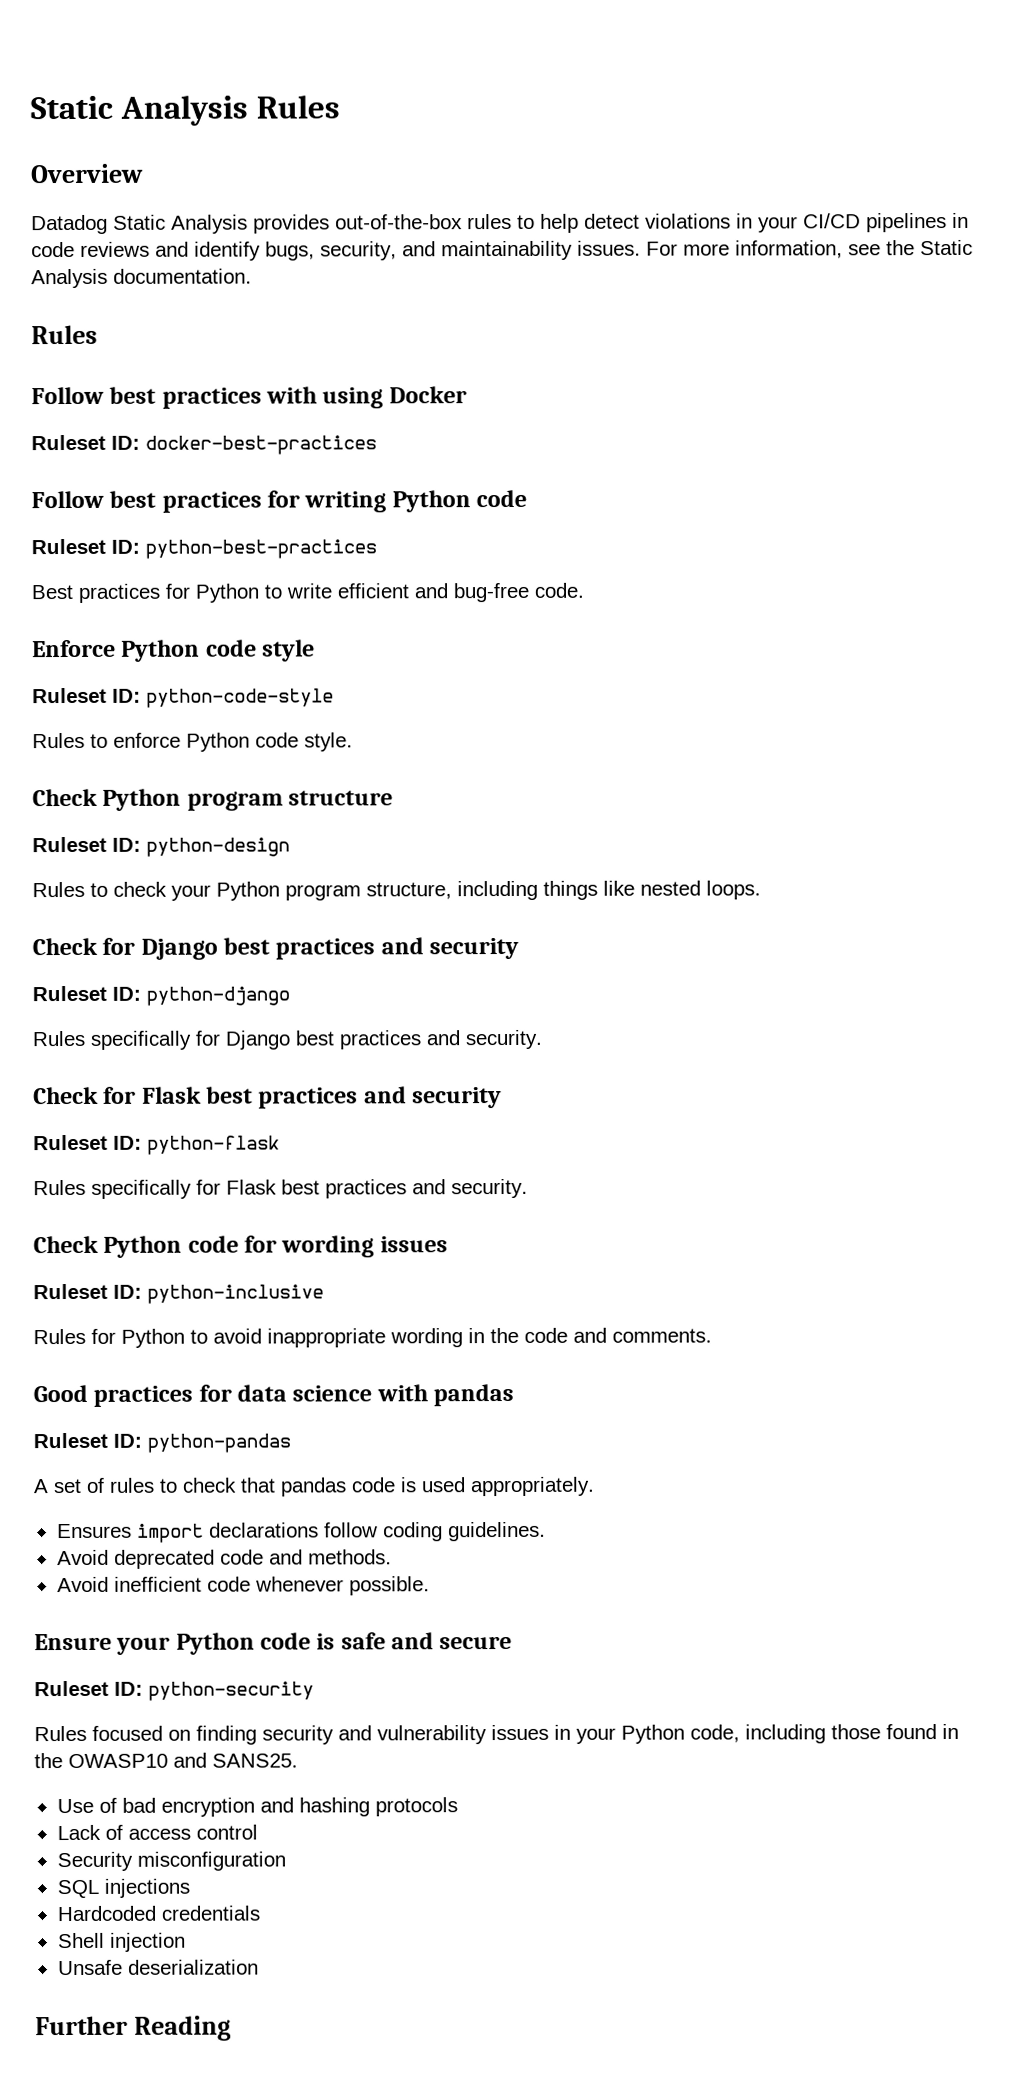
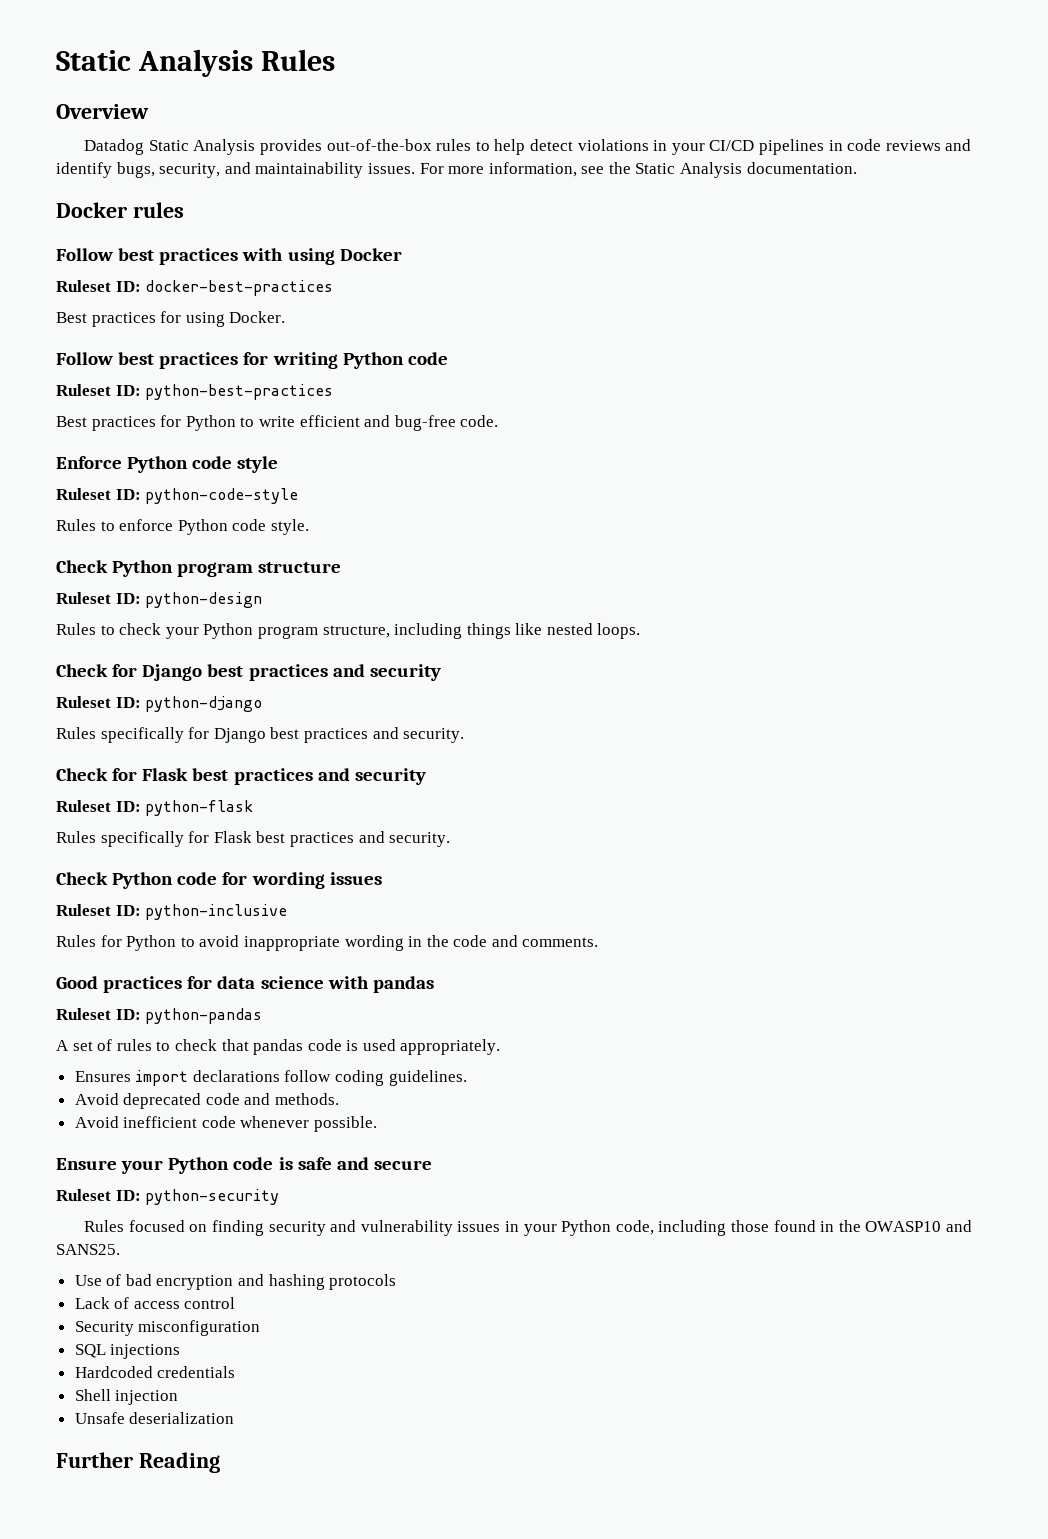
[31,324,98,345] Rules -> [56,202,184,218] Docker rules
(377, 445) none -> [56,311,286,327] // Best practices for using Docker.

